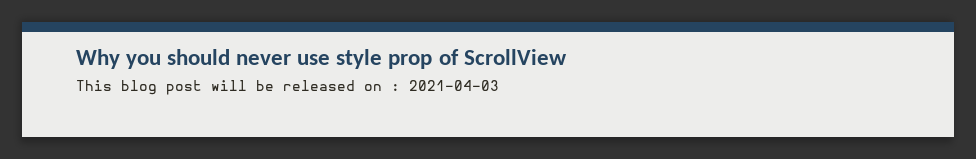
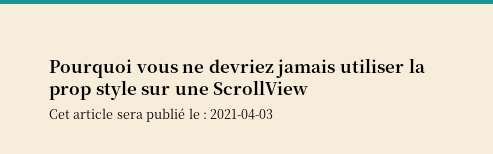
[76,49,567,69] [76,80,382,95] Why you should never use style prop of ScrollView // This blog post will be released on -> [49,58,425,78] [49,80,309,100] [49,108,200,122] Pourquoi vous ne devriez jamais utiliser la prop style sur une ScrollView // Cet article sera publié le

